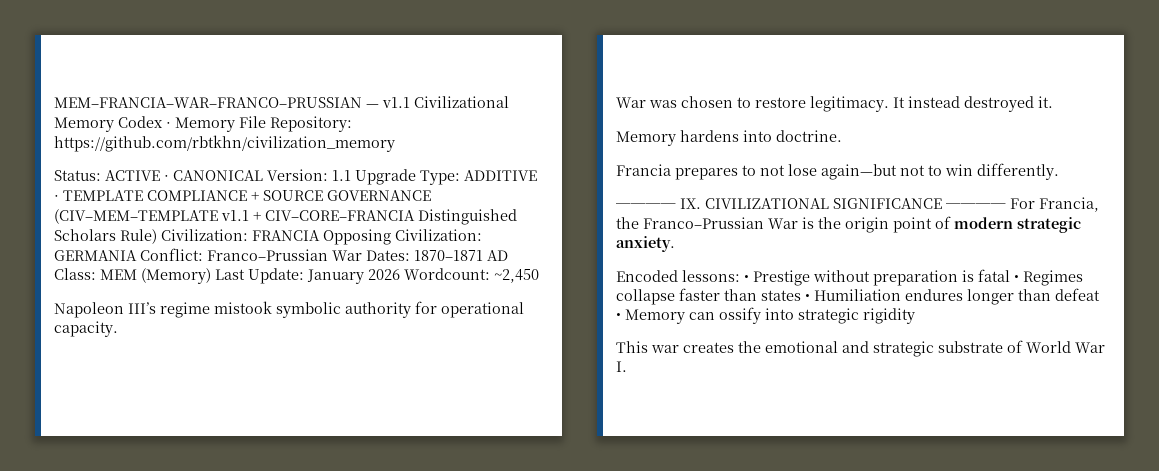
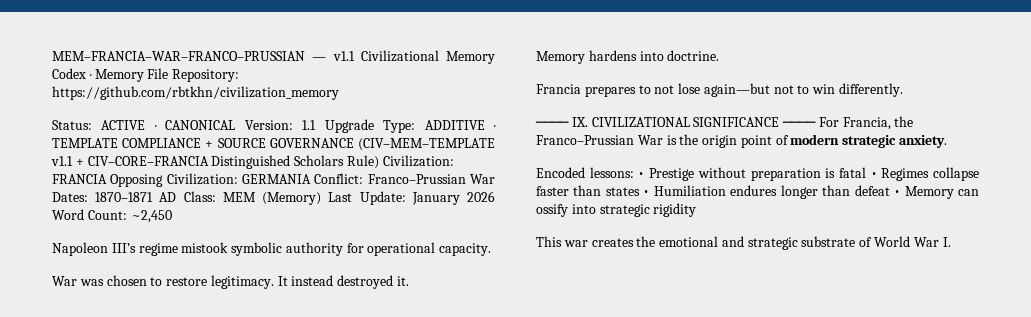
[404,268,490,280] Wordcount: -> [52,209,127,220] Word Count:

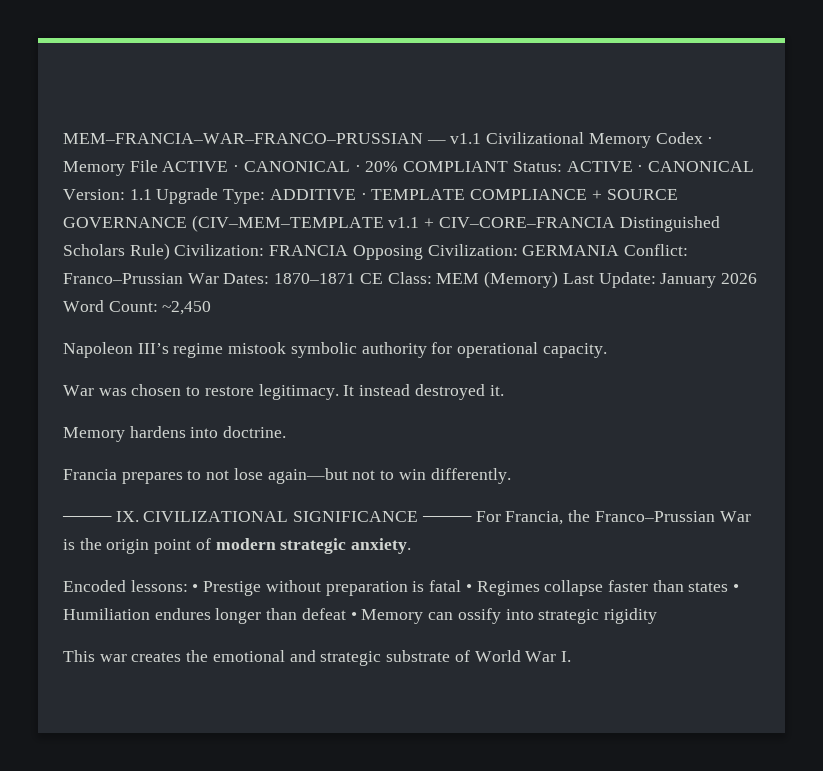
[172,69,240,82] [52,86,339,100] Repository: https://github.com/rbtkhn/civilization_memory // -> [162,161,509,172] ACTIVE · CANONICAL · 20% COMPLIANT
[159,192,177,202] AD -> [359,273,383,284] CE

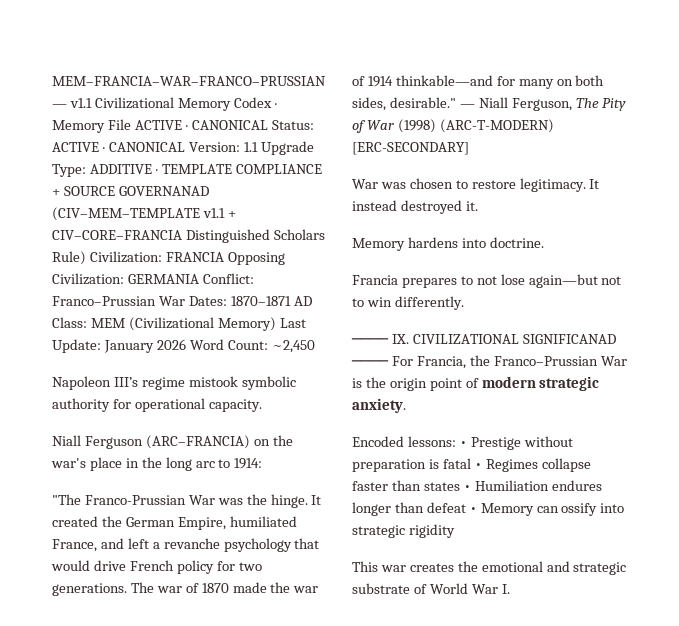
[354,161,509,172] · 20% COMPLIANT -> (268, 125) none
[63,217,187,228] GOVERNANCE -> [118,186,209,196] GOVERNANAD
[359,273,383,284] CE -> [293,296,312,306] AD
[484,271,559,288] (Memory) -> [128,317,276,331] (Civilizational Memory)
(607, 350) none -> [52,435,293,449] [51,457,263,471] [52,494,322,508] [52,516,297,530] [52,538,320,552] [51,560,262,574] [52,582,319,596] [352,75,605,89] [352,97,627,111] [352,119,554,133] [352,142,469,155] // Niall Ferguson (ARC–FRANCIA) on the war's place in the long arc to 1914: // "The Franco-Prussian War was the hinge. It created the German Empire, humiliated France, and left a revanche psychology that would drive French policy for two generations. The war of 1870 made the war of 1914 thinkable—and for many on both sides, desirable." — Niall Ferguson, The Pity of War (1998) (ARC-T-MODERN) [ERC-SECONDARY]
[293,511,419,522] SIGNIFICANCE -> [522,334,616,344] SIGNIFICANAD

